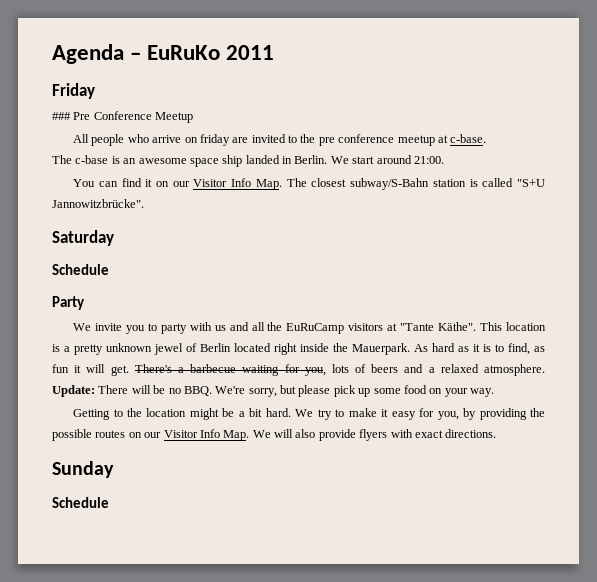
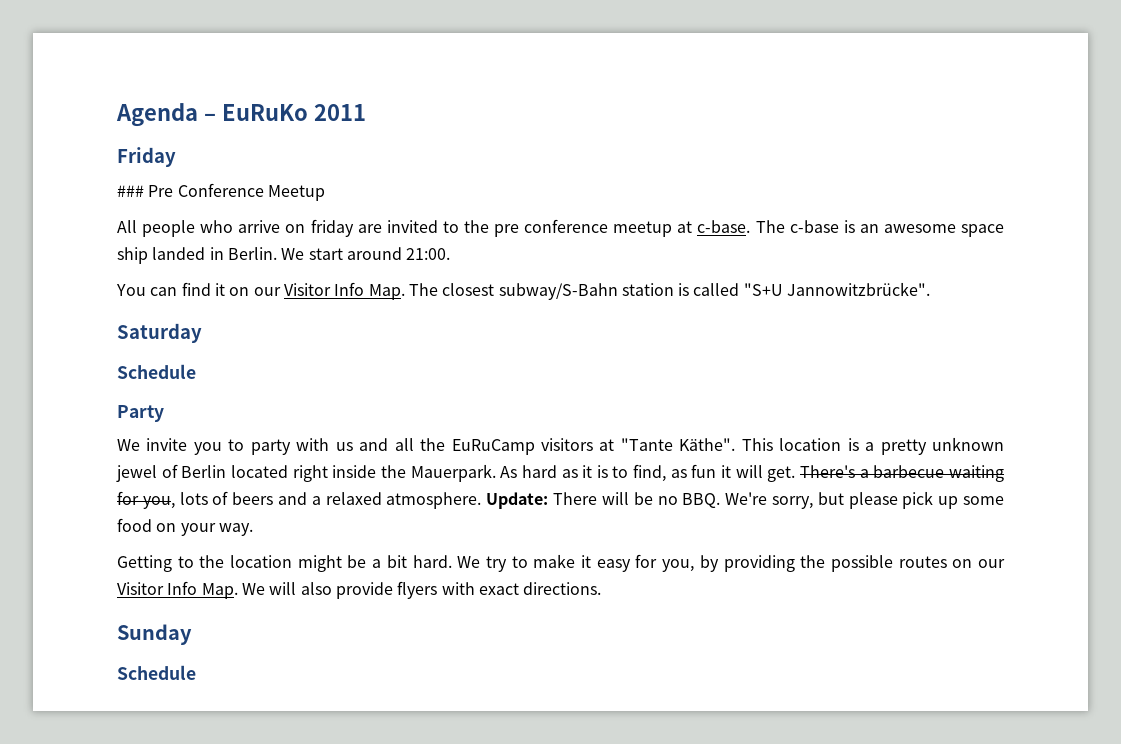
(487, 138) // -> (751, 226) none

